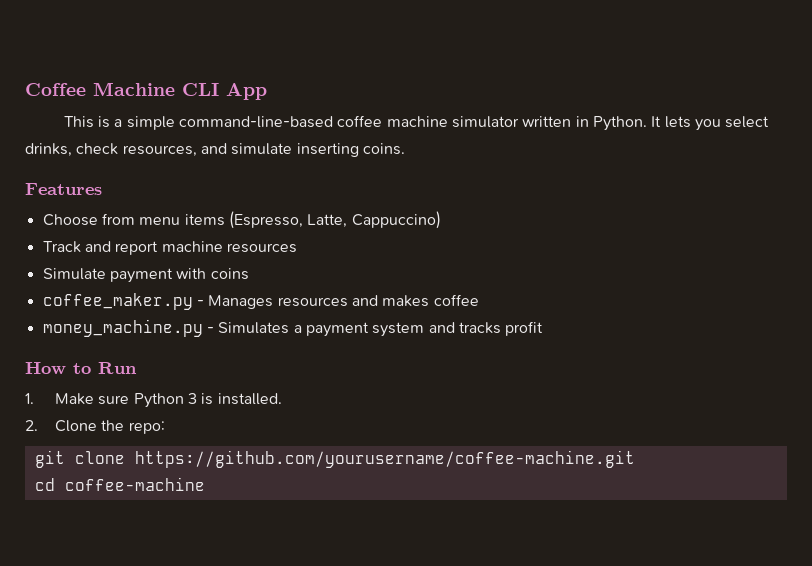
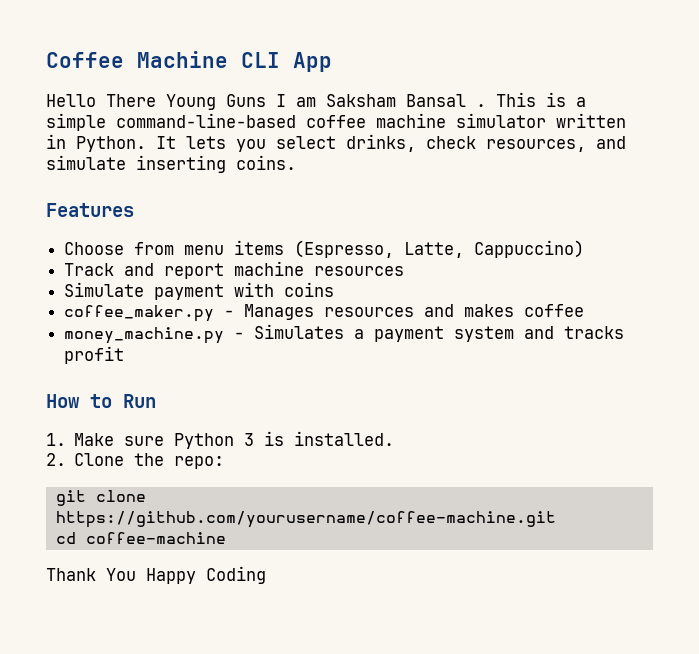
(267, 91) none -> [46,94,486,110] Hello There Young Guns I am Saksham Bansal .
(205, 484) none -> [46,566,266,584] // Thank You Happy Coding

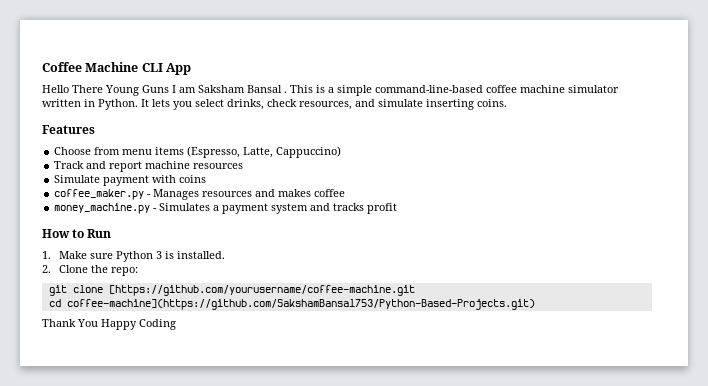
[55,511,556,528] https://github.com/yourusername/coffee-machine.git -> [108,285,415,296] [https://github.com/yourusername/coffee-machine.git
[85,532,226,544] coffee-machine -> [66,299,535,310] coffee-machine](https://github.com/SakshamBansal753/Python-Based-Projects.git)

